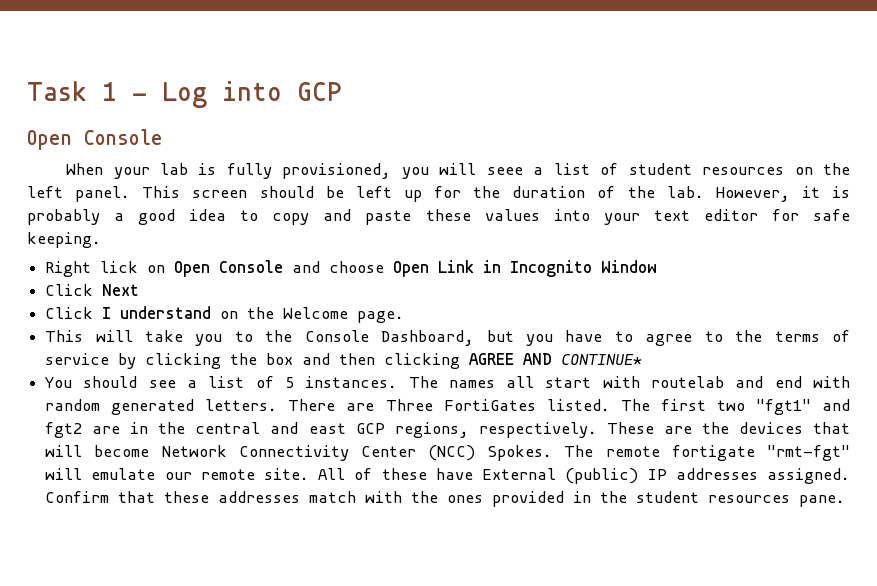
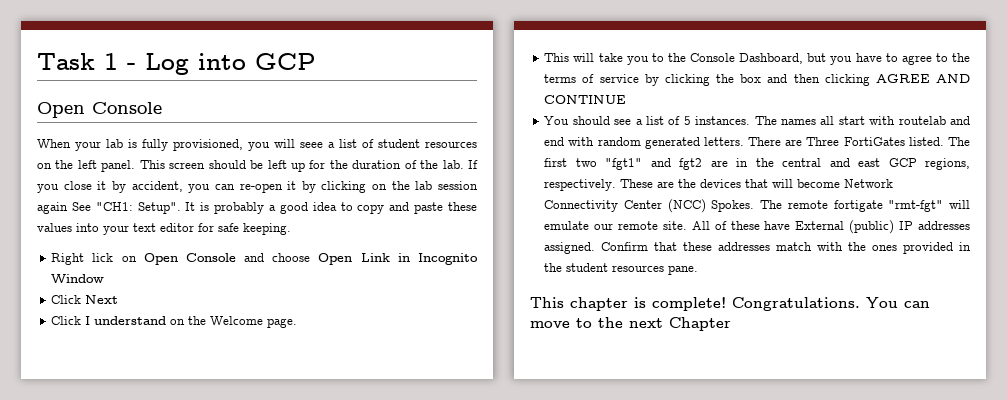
[715,186,820,202] However, it -> [468,160,478,169] [37,181,479,193] [37,202,196,214] If you close it by accident, you can re-open it by clicking on the lab session again See "CH1: Setup". It
[561,354,643,365] CONTINUE* -> [544,95,627,104] CONTINUE
(846, 501) none -> [530,297,930,311] [530,317,731,331] // This chapter is complete! Congratulations. You can move to the next Chapter

